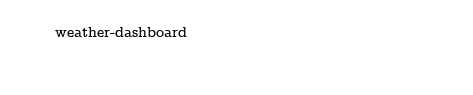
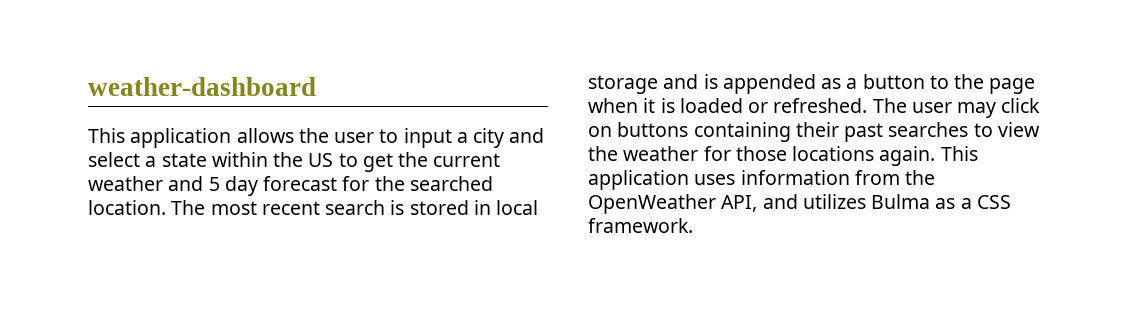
(187, 32) none -> [88,128,545,148] [88,152,501,172] [88,176,493,196] [88,200,539,215] [588,74,1036,94] [588,98,1041,118] [588,122,1040,142] [588,146,978,166] [588,170,936,190] [588,194,1011,214] [588,218,693,233] // This application allows the user to input a city and select a state within the US to get the current weather and 5 day forecast for the searched location. The most recent search is stored in local storage and is appended as a button to the page when it is loaded or refreshed. The user may click on buttons containing their past searches to view the weather for those locations again. This application uses information from the OpenWeather API, and utilizes Bulma as a CSS framework.

